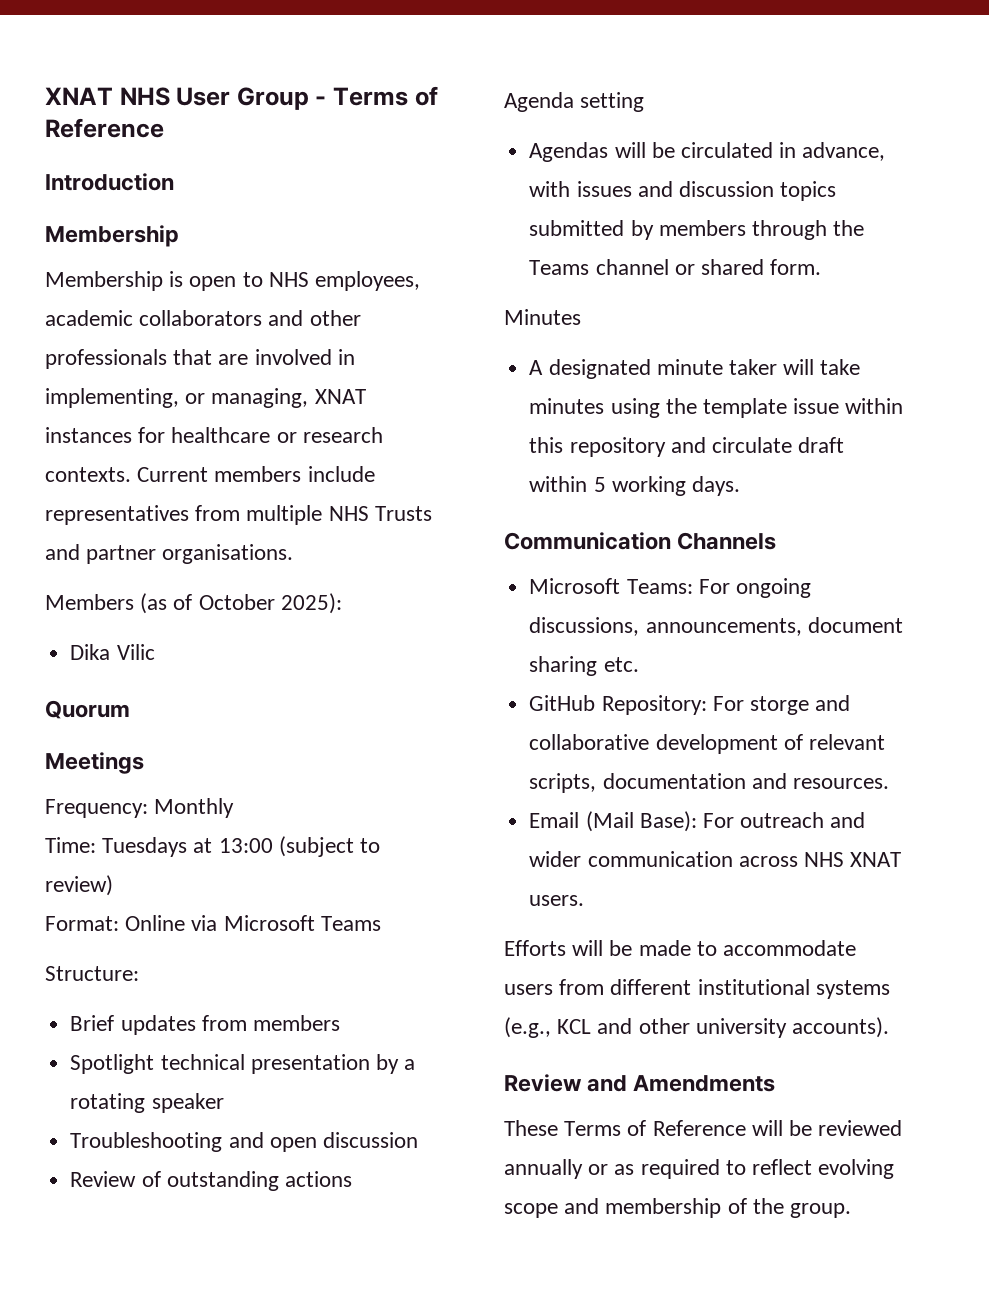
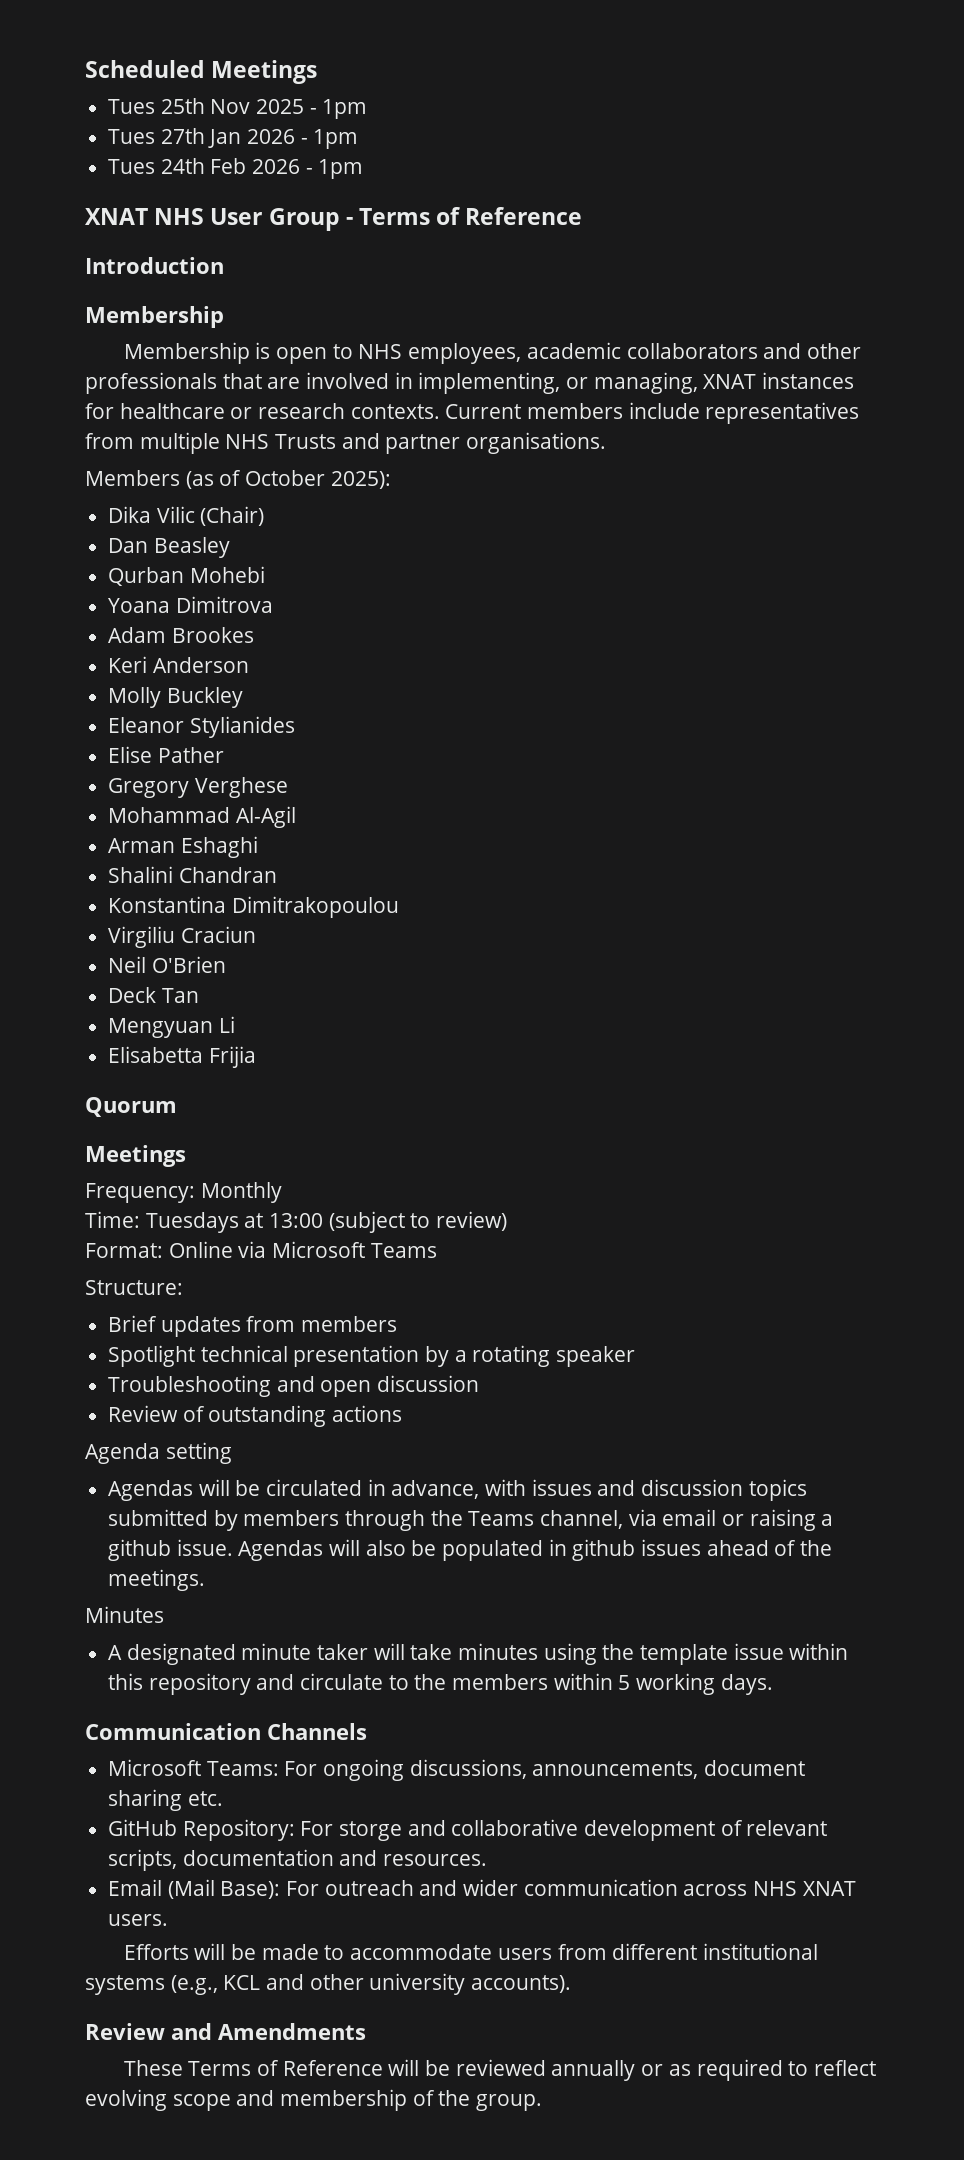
(45, 96) none -> [85,60,318,84] [108,98,368,119] [108,128,359,149] [108,158,364,179] Scheduled Meetings // Tues 25th Nov 2025 - 1pm // Tues 27th Jan 2026 - 1pm // Tues 24th Feb 2026 - 1pm //
(155, 652) none -> [200,506,265,526] [108,537,230,558] [108,566,265,586] [108,596,273,613] [108,627,254,643] [108,656,249,673] [108,687,243,708] [108,716,295,738] [108,746,224,763] [108,777,288,798] [108,806,296,828] [108,836,258,858] [108,866,277,883] [108,896,399,918] [108,926,256,948] [108,956,226,973] [108,987,199,1003] [108,1016,235,1038] [108,1046,256,1068] (Chair) // Dan Beasley // Qurban Mohebi // Yoana Dimitrova // Adam Brookes // Keri Anderson // Molly Buckley // Eleanor Stylianides // Elise Pather // Gregory Verghese // Mohammad Al-Agil // Arman Eshaghi // Shalini Chandran // Konstantina Dimitrakopoulou // Virgiliu Craciun // Neil O'Brien // Deck Tan // Mengyuan Li // Elisabetta Frijia
[595,259,822,275] channel or shared form. -> [540,1509,834,1531] [108,1539,833,1561] [108,1569,206,1591] channel, via email or raising a github issue. Agendas will also be populated in github issues ahead of the meetings.
[798,437,845,453] draft -> [388,1674,549,1690] to the members

